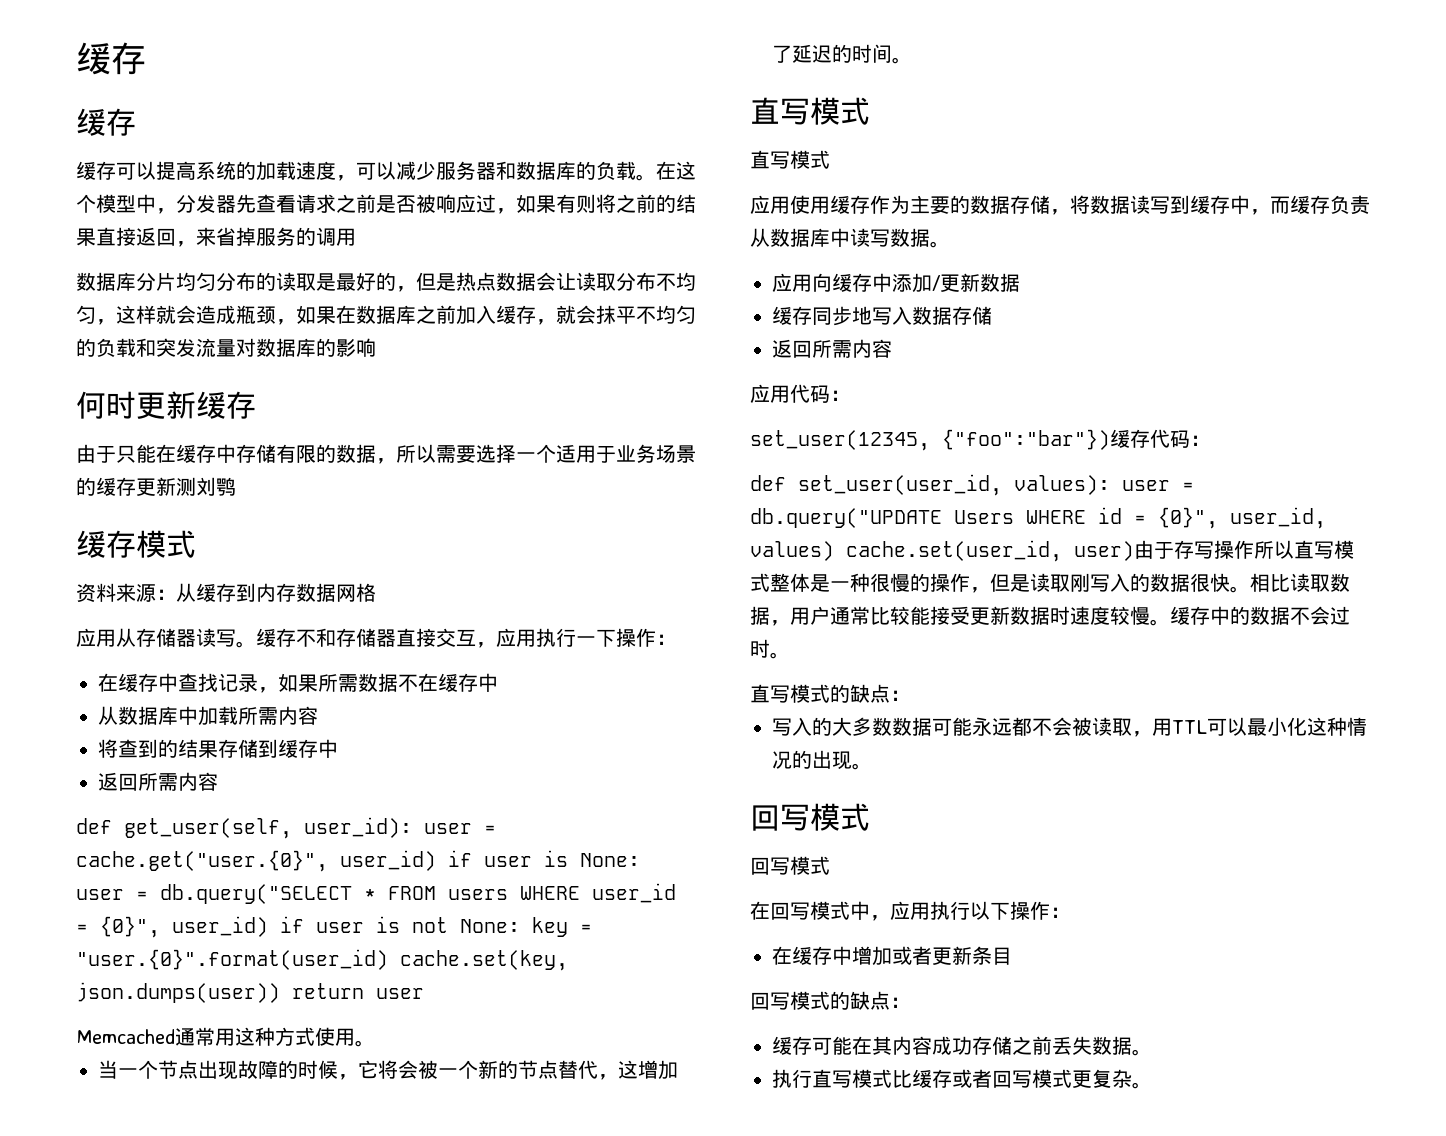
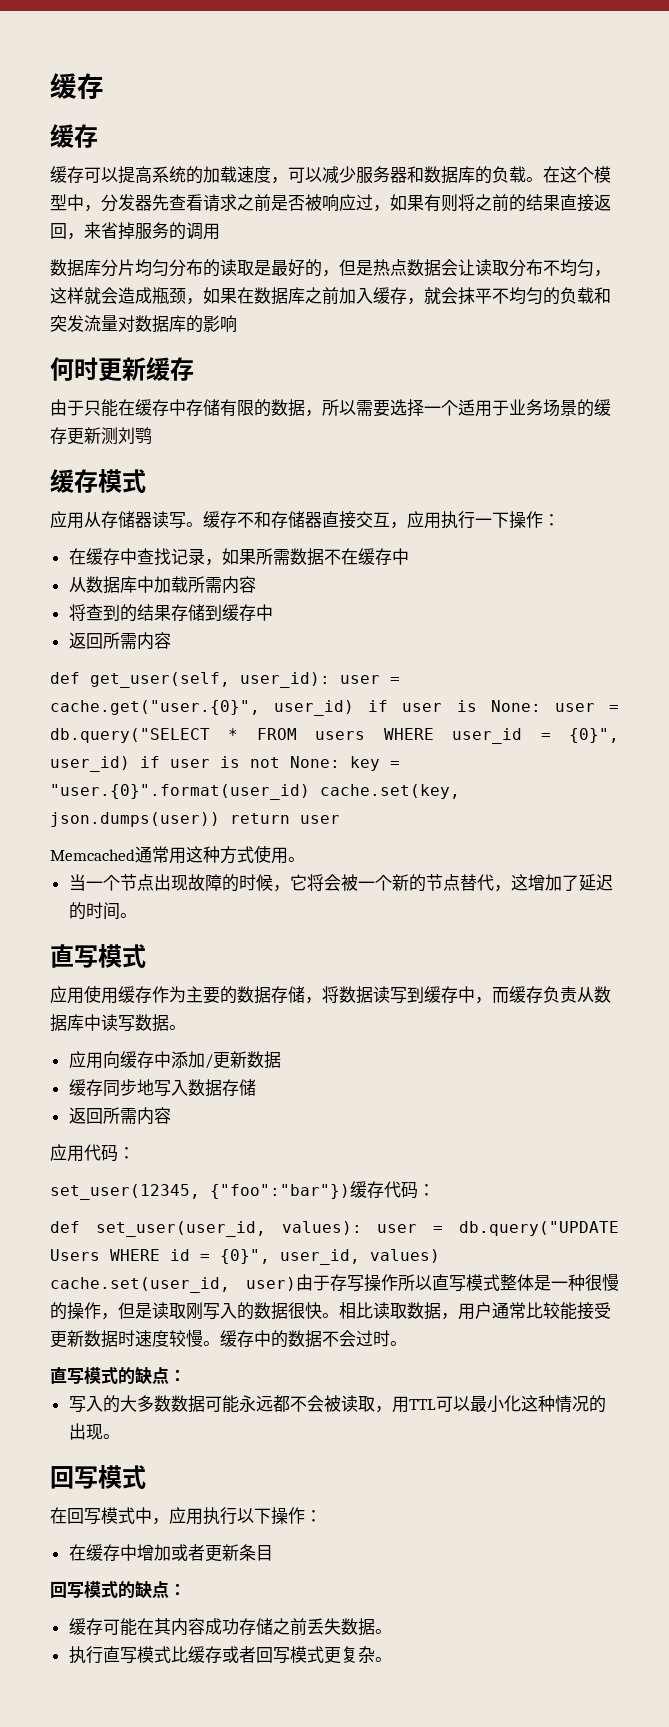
[76,583,376,603] // 资料来源：从缓存到内存数据网格 -> (146, 481) none
[750,150,830,169] // 直写模式 -> (146, 956) none
[750,856,830,875] // 回写模式 -> (146, 1477) none

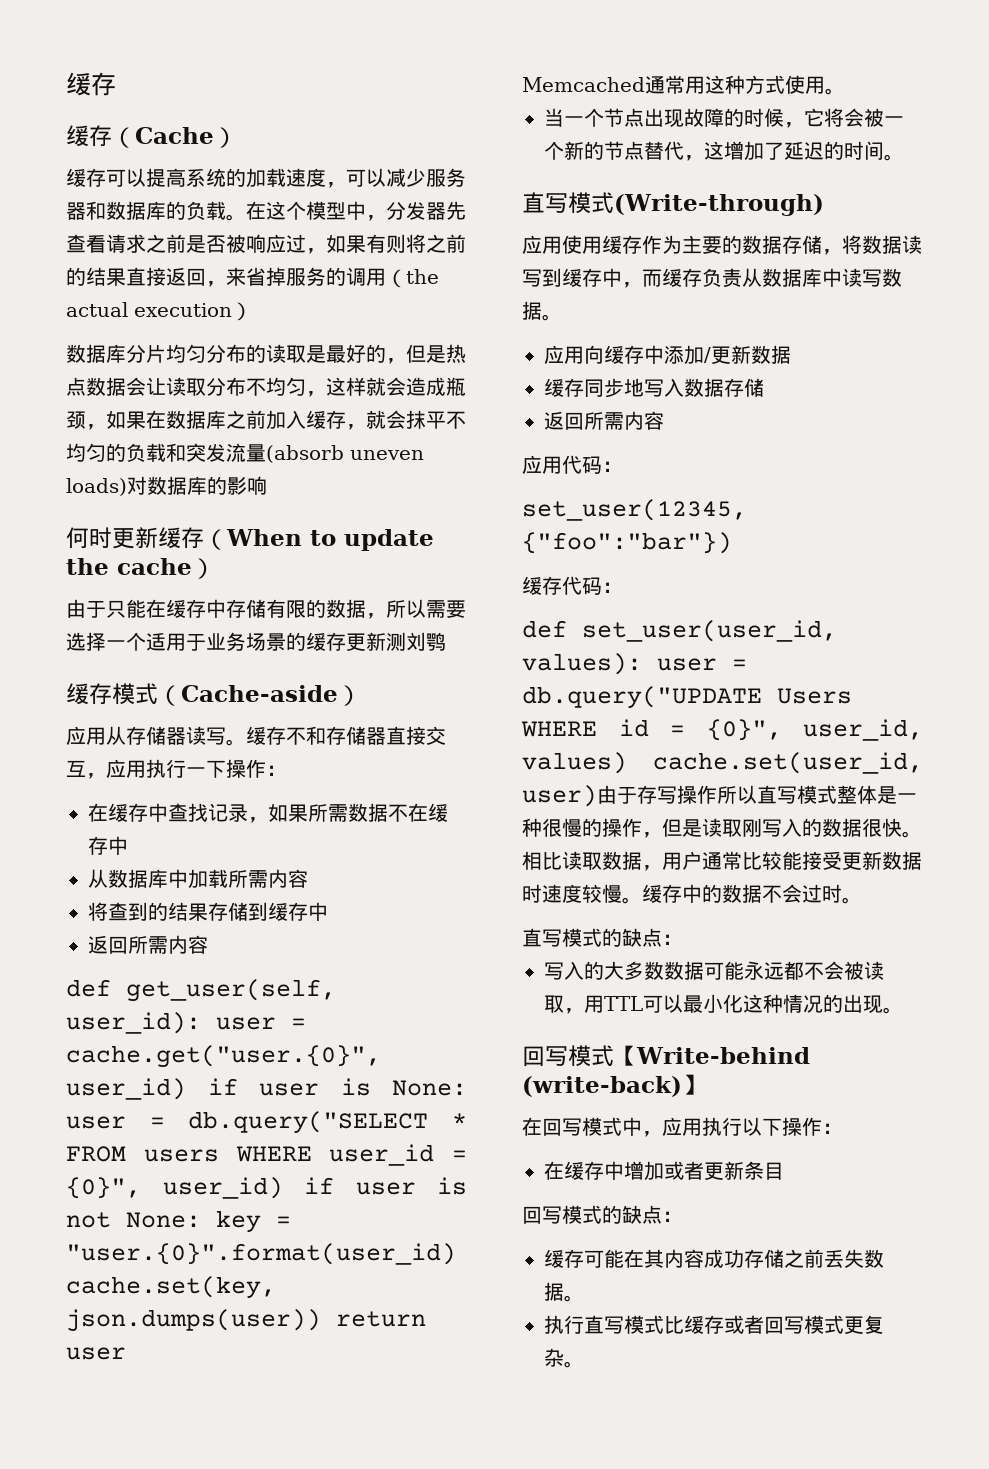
[50,73,104,99] [50,124,98,148] 缓存 // 缓存 -> [66,72,116,96] [66,125,237,148] 缓存 // 缓存（Cache）
(220, 231) none -> [386,269,439,288] [66,302,252,321] （the actual execution）
(118, 323) none -> [266,445,424,463] [66,478,127,496] (absorb uneven loads)
(194, 369) none -> [204,529,434,551] [66,558,215,579] （When to update the cache）
(146, 481) none -> [158,685,361,706] （Cache-aside）
(146, 956) none -> [614,194,824,216] (Write-through)
(350, 1191) none -> (732, 543) //
(146, 1477) none -> [614,1045,810,1066] [522,1074,705,1097] 【Write-behind (write-back)】

